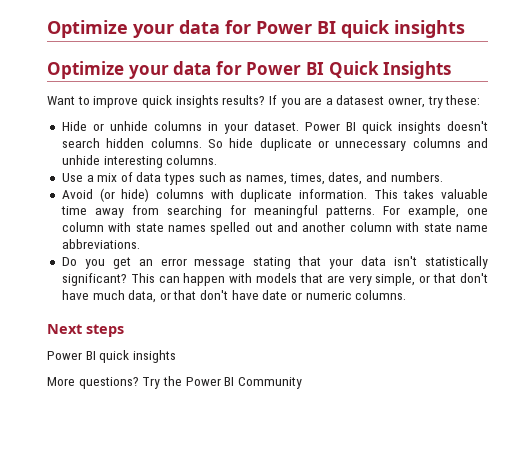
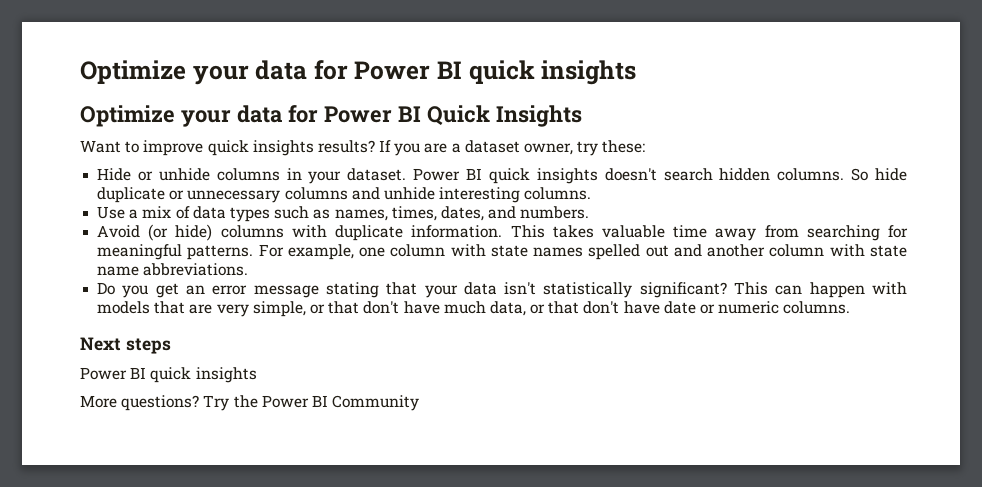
[336,95,385,105] datasest -> [464,140,520,153] dataset

